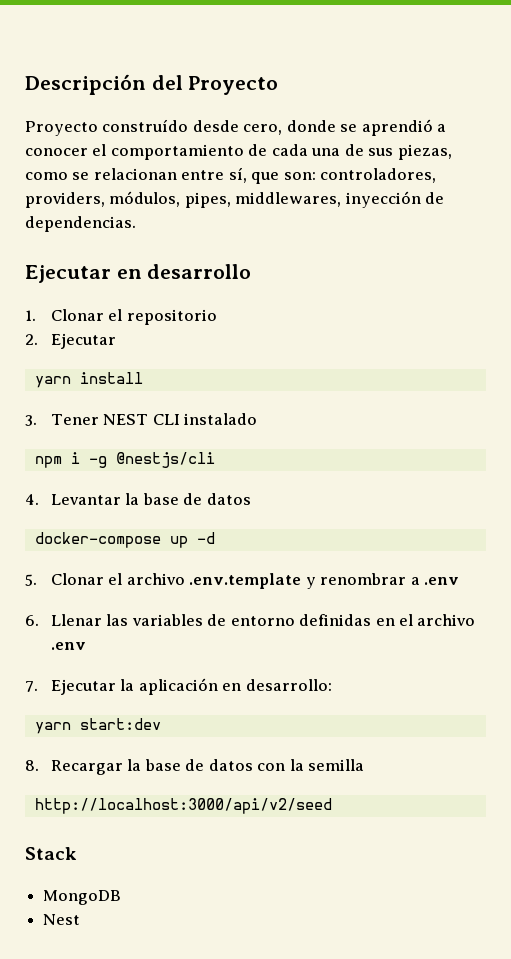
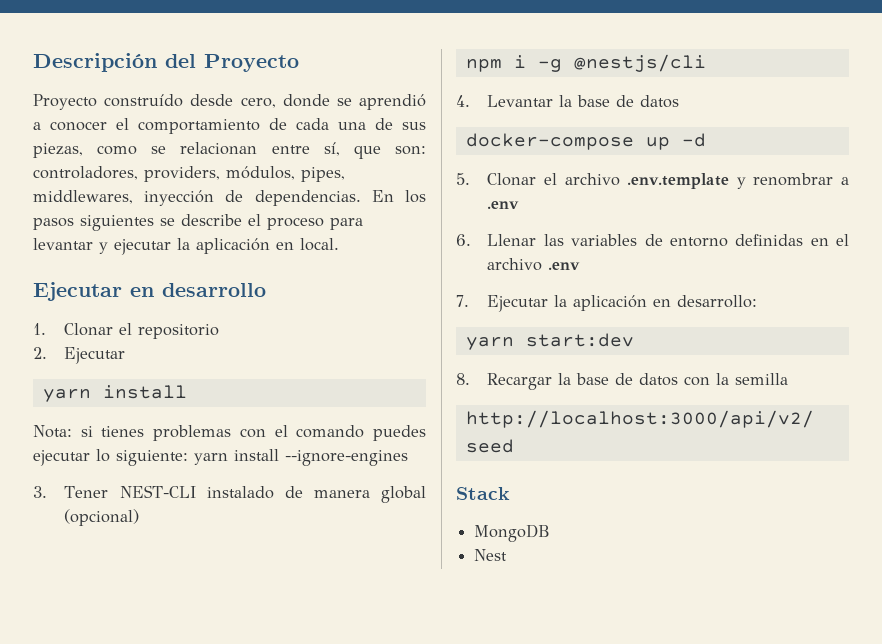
(136, 224) none -> [371,190,426,203] [33,214,363,231] [33,238,339,255] En los pasos siguientes se describe el proceso para levantar y ejecutar la aplicación en local.
(143, 378) none -> [33,425,426,441] [33,449,408,466] // Nota: si tienes problemas con el comando puedes ejecutar lo siguiente: yarn install --ignore-engines
[103,414,180,425] NEST CLI -> [119,485,196,498] NEST-CLI
(258, 419) none -> [284,486,426,503] [64,509,140,526] de manera global (opcional)

